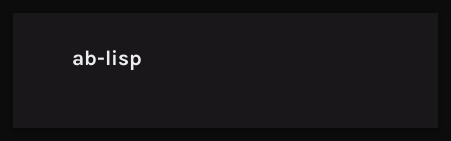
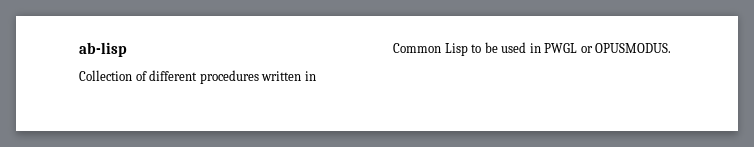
(142, 60) none -> [79,70,316,84] [393,42,672,56] // Collection of different procedures written in Common Lisp to be used in PWGL or OPUSMODUS.

